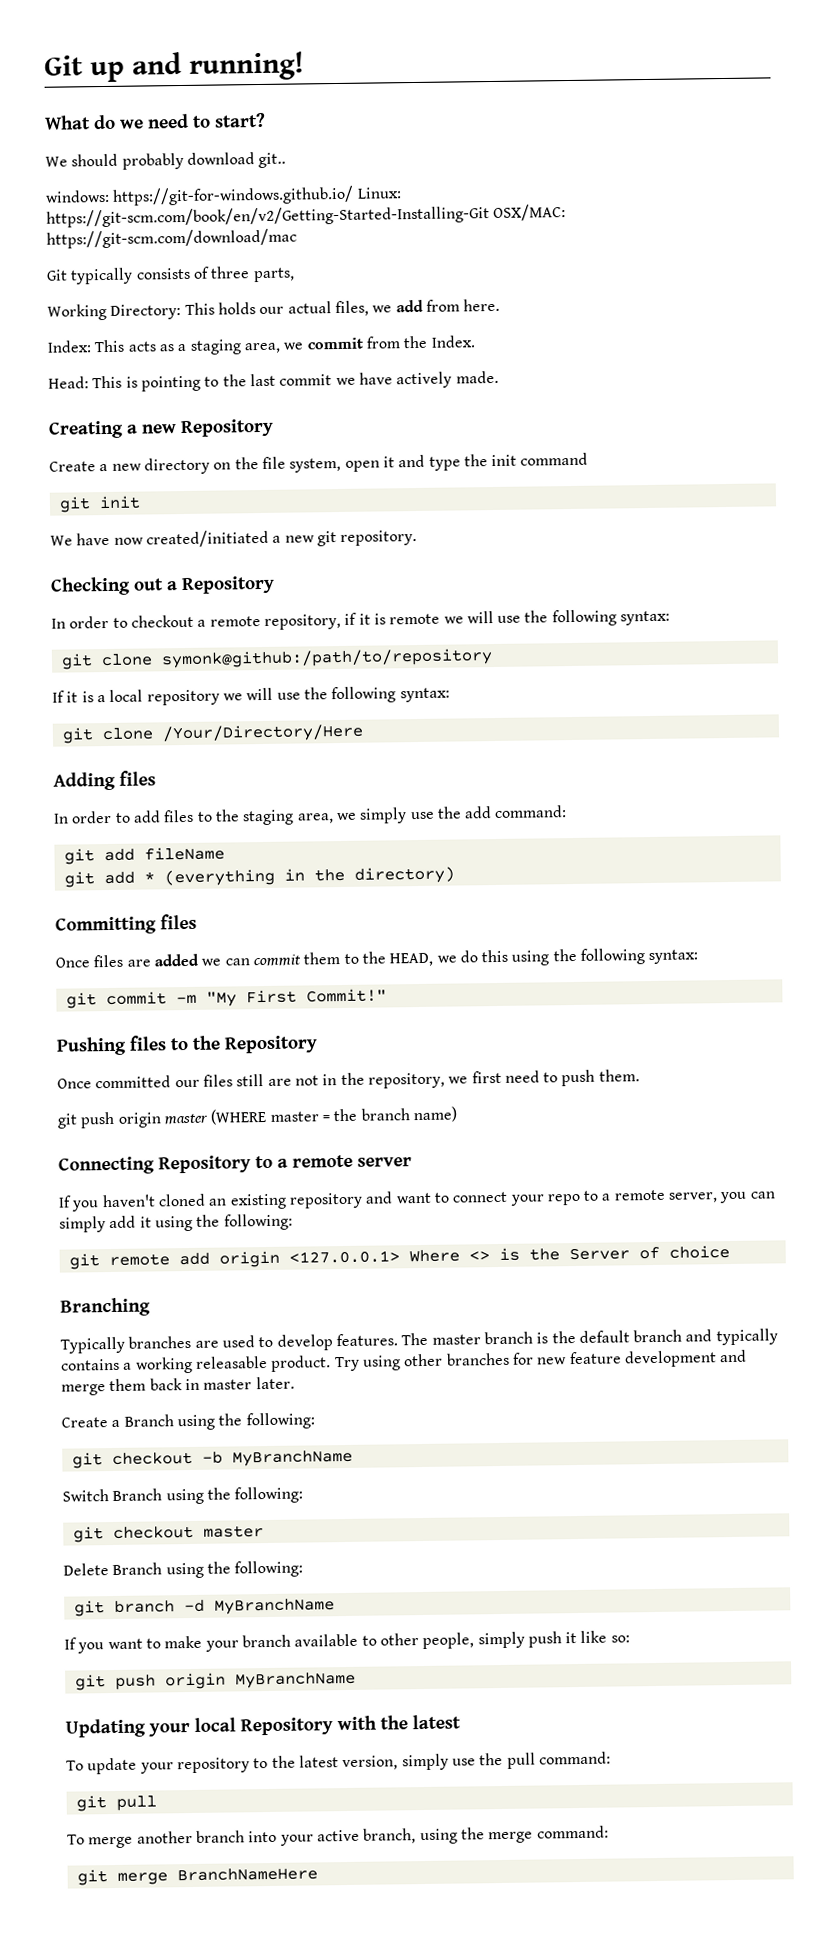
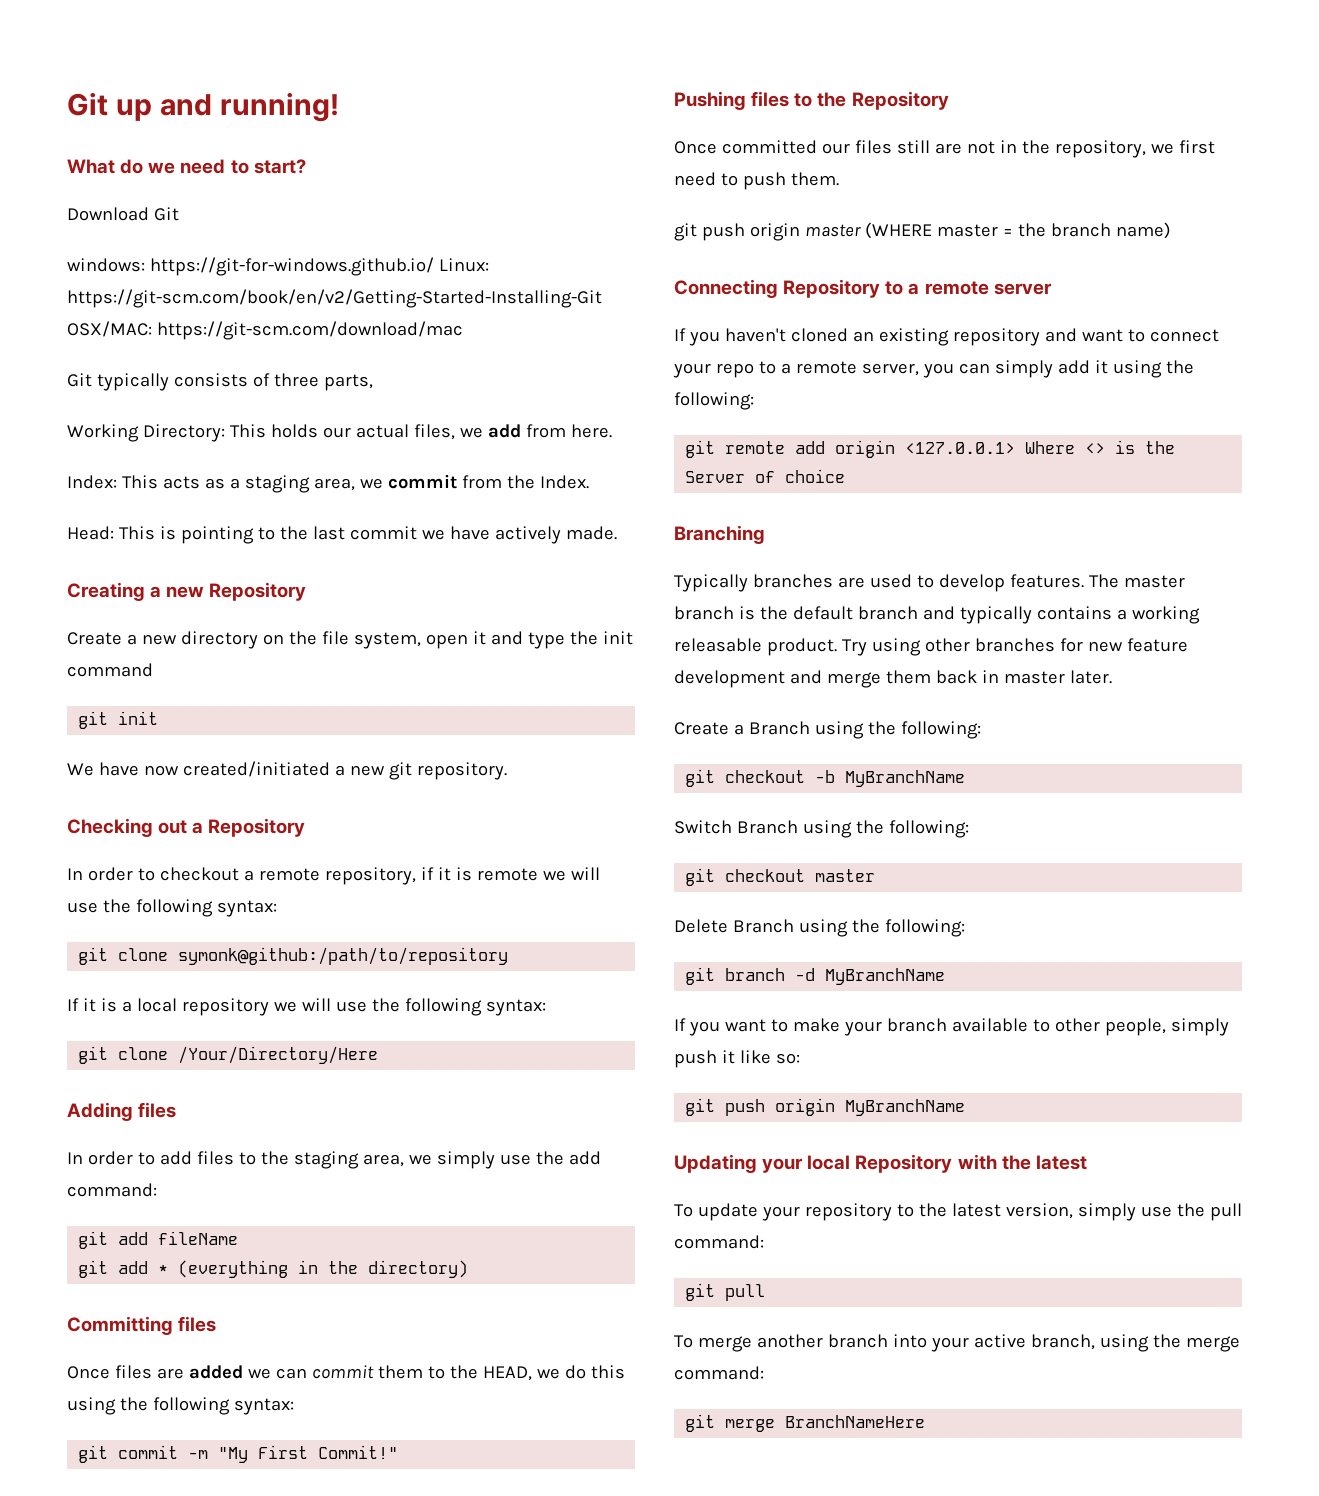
[45,152,287,170] We should probably download git.. -> [67,207,179,221] Download Git

